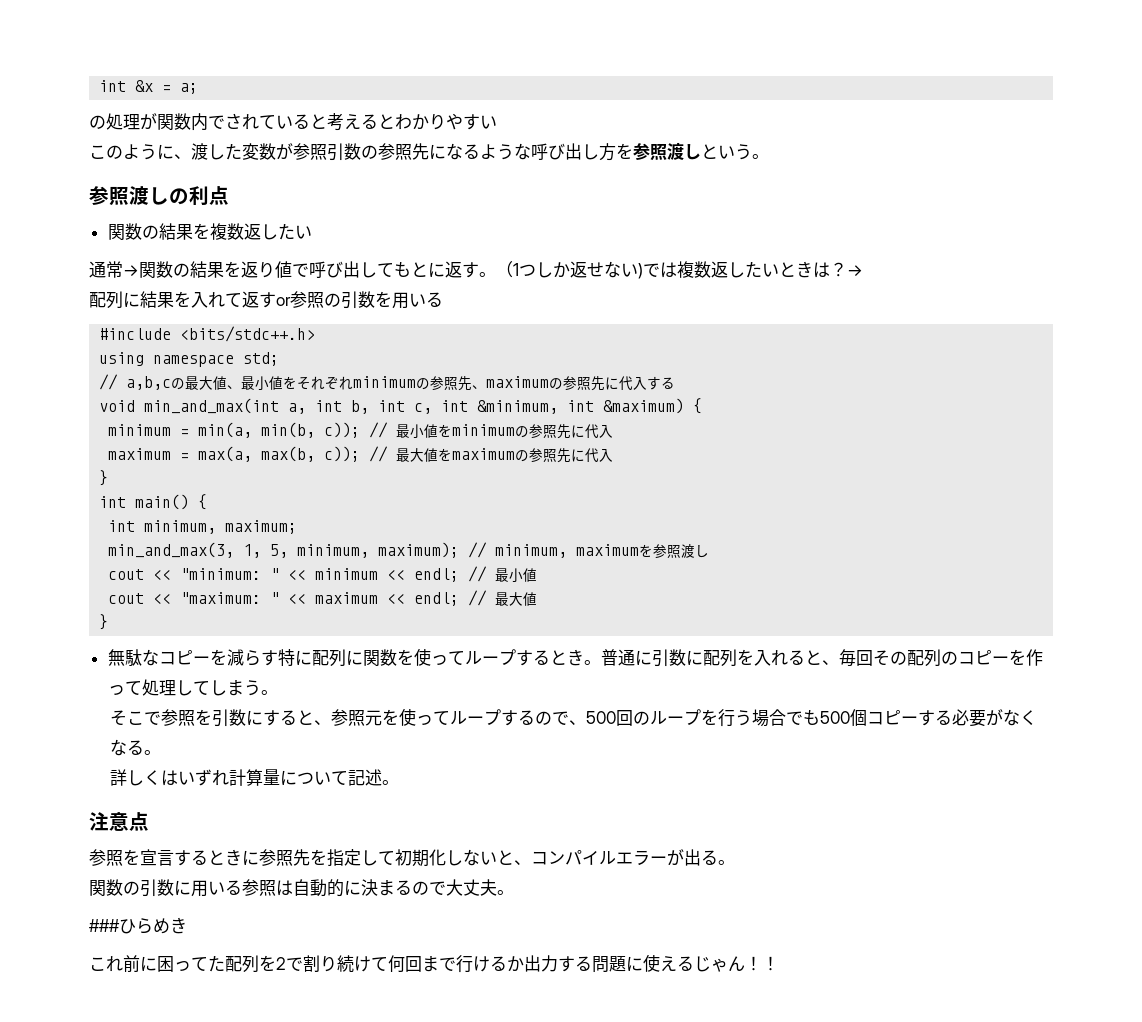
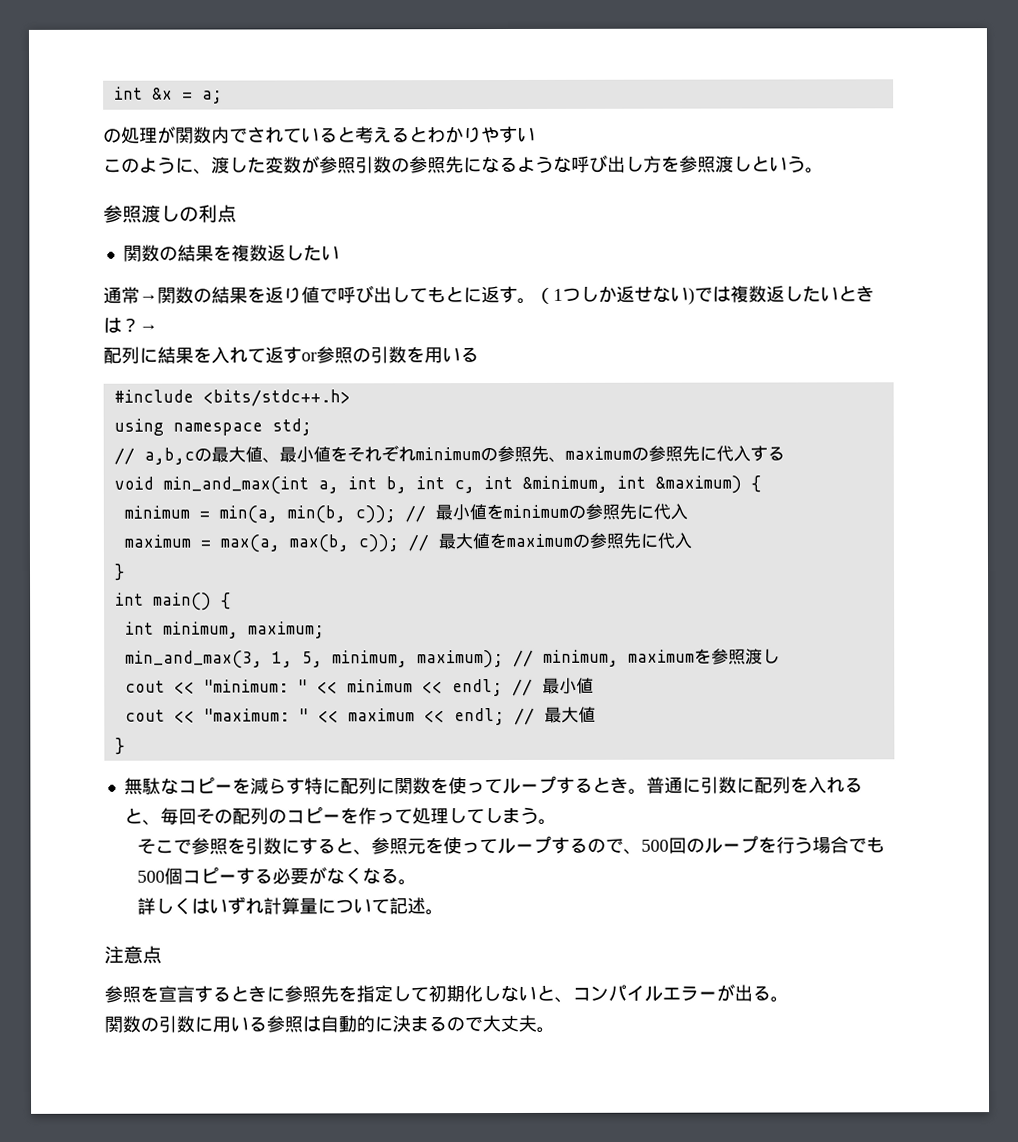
[89,917,187,934] [89,954,779,973] // ###ひらめき // これ前に困ってた配列を2で割り続けて何回まで行けるか出力する問題に使えるじゃん！！ -> (555, 1029) none

